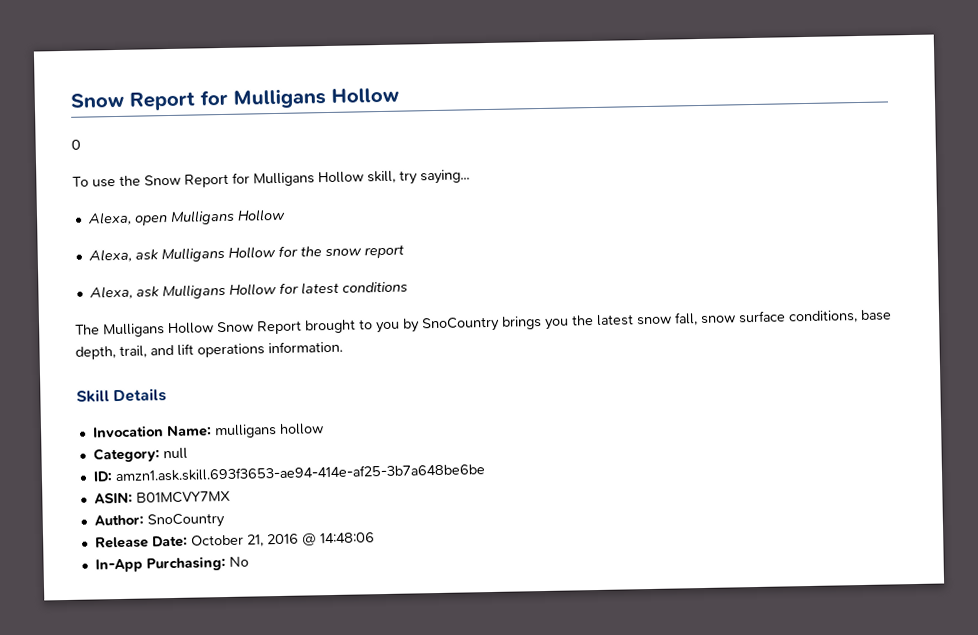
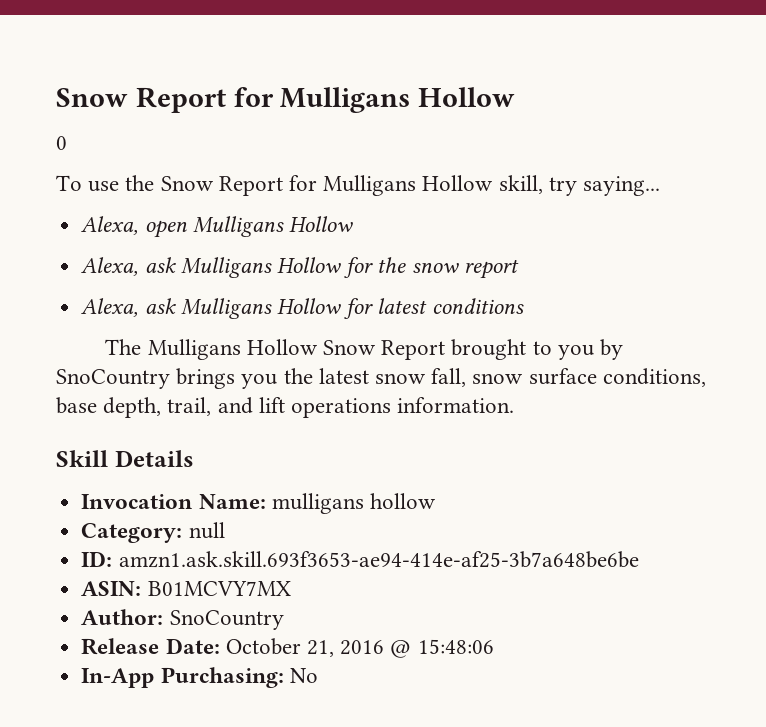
[319,532,375,544] 14:48:06 -> [417,639,494,654] 15:48:06

